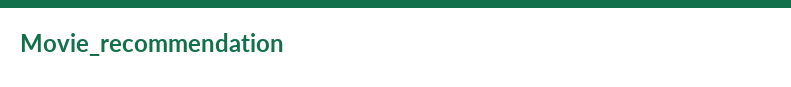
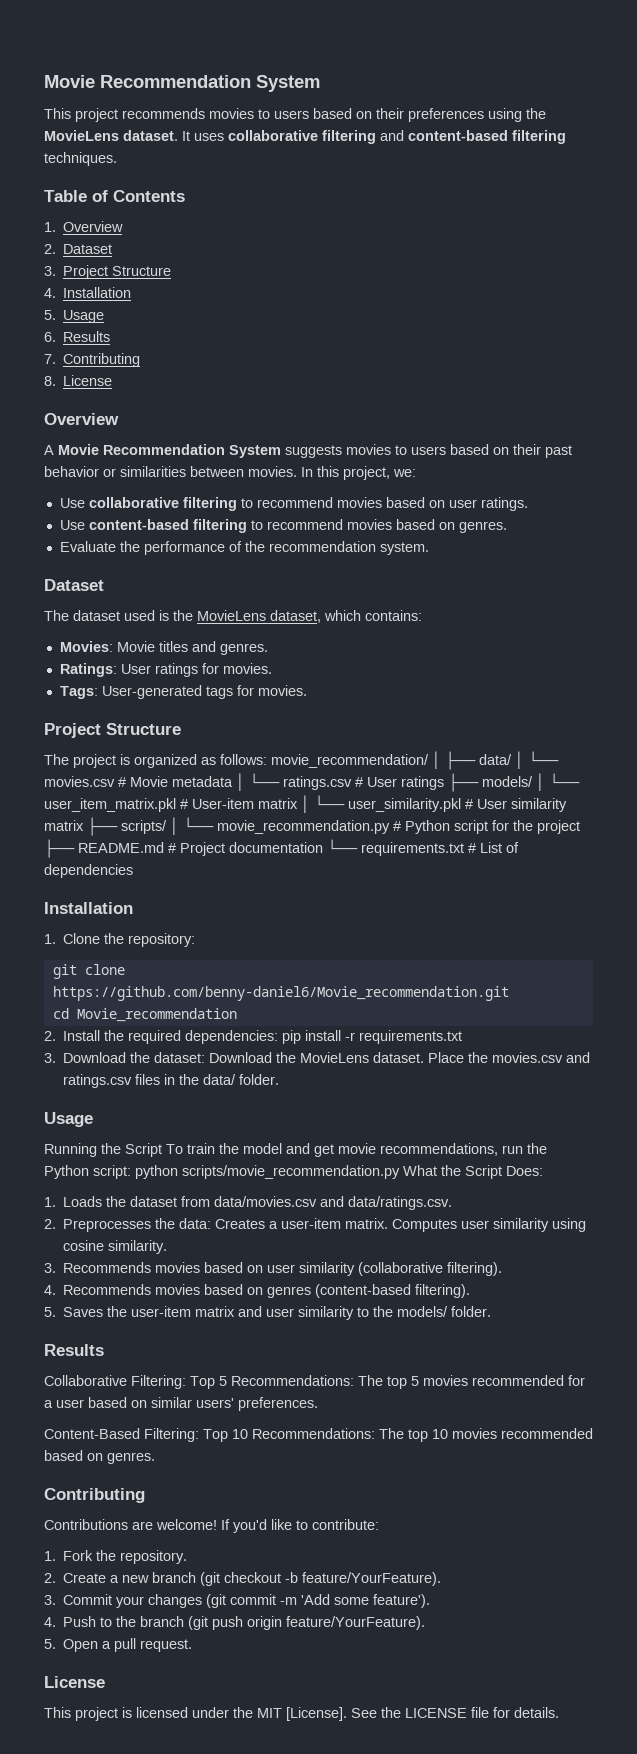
[20,33,284,56] Movie_recommendation -> [44,75,320,92] [44,108,546,122] [44,130,566,144] [44,152,117,166] [44,190,185,202] [44,221,124,232] [44,244,113,254] [44,265,172,279] [44,287,132,298] [44,310,105,323] [44,331,111,342] [44,353,141,367] [44,375,113,386] [44,413,119,425] [44,444,572,458] [44,466,416,480] [59,497,528,511] [59,519,507,533] [59,541,429,555] [44,579,104,591] [44,610,422,623] [59,641,268,655] [59,663,272,677] [59,685,307,699] [44,723,181,738] [44,751,559,770] [44,773,580,792] [44,795,567,813] [44,817,580,836] [44,839,519,858] [44,864,133,878] [44,902,133,914] [44,933,196,947] [52,964,125,979] [52,986,509,1001] [52,1008,237,1022] [44,1030,463,1044] [44,1052,591,1063] [63,1074,280,1088] [44,1112,93,1127] [44,1143,547,1157] [44,1165,543,1179] [44,1196,453,1210] [44,1218,587,1232] [63,1240,168,1254] [44,1262,503,1276] [44,1284,471,1298] [44,1306,492,1320] [44,1344,104,1356] [44,1375,585,1389] [44,1397,318,1411] [44,1428,593,1442] [44,1450,155,1464] [44,1488,145,1503] [44,1519,379,1533] [44,1550,188,1564] [44,1572,442,1586] [44,1594,431,1608] [44,1616,426,1630] [44,1638,193,1652] [44,1676,105,1688] [44,1707,559,1721] Movie Recommendation System // This project recommends movies to users based on their preferences using the MovieLens dataset. It uses collaborative filtering and content-based filtering techniques. // Table of Contents // 1. Overview // 2. Dataset // 3. Project Structure // 4. Installation // 5. Usage // 6. Results // 7. Contributing // 8. License // Overview // A Movie Recommendation System suggests movies to users based on their past behavior or similarities between movies. In this project, we: // Use collaborative filtering to recommend movies based on user ratings. // Use content-based filtering to recommend movies based on genres. // Evaluate the performance of the recommendation system. // Dataset // The dataset used is the MovieLens dataset, which contains: // Movies: Movie titles and genres. // Ratings: User ratings for movies. // Tags: User-generated tags for movies. // Project Structure // The project is organized as follows: movie_recommendation/ │ ├── data/ │ └── movies.csv # Movie metadata │ └── ratings.csv # User ratings ├── models/ │ └── user_item_matrix.pkl # User-item matrix │ └── user_similarity.pkl # User similarity matrix ├── scripts/ │ └── movie_recommendation.py # Python script for the project ├── README.md # Project documentation └── requirements.txt # List of dependencies // Installation // 1. Clone the repository: // git clone https://github.com/benny-daniel6/Movie_recommendation.git // cd Movie_recommendation // 2. Install the required dependencies: pip install -r requirements.txt // 3. Download the dataset: Download the MovieLens dataset. Place the movies.csv and ratings.csv files in the data/ folder. // Usage // Running the Script To train the model and get movie recommendations, run the Python script: python scripts/movie_recommendation.py What the Script Does: // 1. Loads the dataset from data/movies.csv and data/ratings.csv. // 2. Preprocesses the data: Creates a user-item matrix. Computes user similarity using cosine similarity. // 3. Recommends movies based on user similarity (collaborative filtering). // 4. Recommends movies based on genres (content-based filtering). // 5. Saves the user-item matrix and user similarity to the models/ folder. // Results // Collaborative Filtering: Top 5 Recommendations: The top 5 movies recommended for a user based on similar users' preferences. // Content-Based Filtering: Top 10 Recommendations: The top 10 movies recommended based on genres. // Contributing // Contributions are welcome! If you'd like to contribute: // 1. Fork the repository. // 2. Create a new branch (git checkout -b feature/YourFeature). // 3. Commit your changes (git commit -m 'Add some feature'). // 4. Push to the branch (git push origin feature/YourFeature). // 5. Open a pull request. // License // This project is licensed under the MIT [License]. See the LICENSE file for details.

